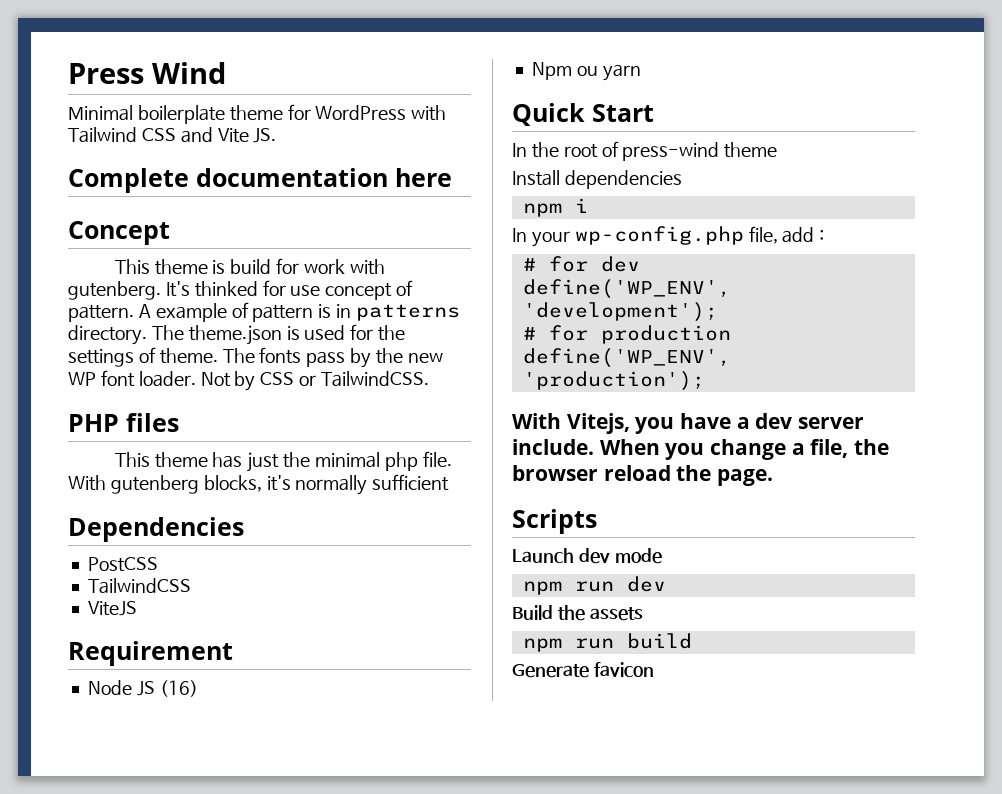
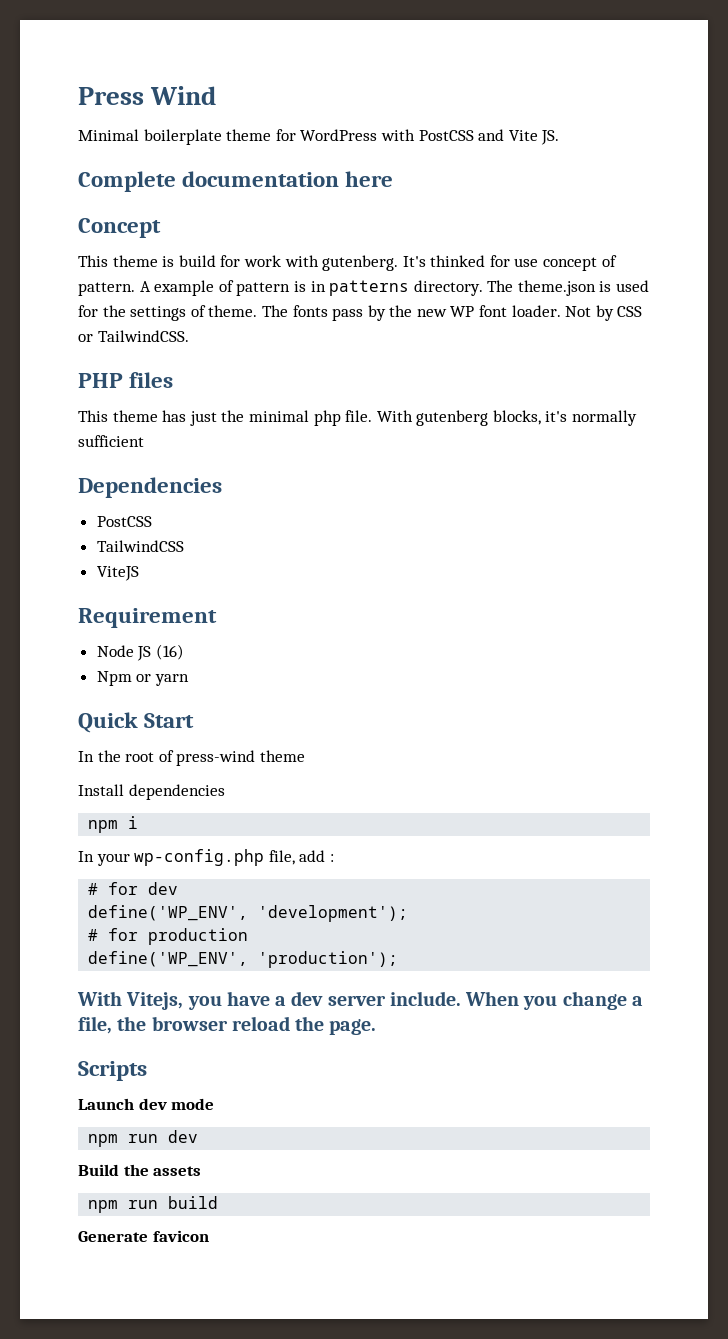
[68,127,176,143] Tailwind CSS -> [418,130,474,141] PostCSS
[576,66,598,76] ou -> [136,674,152,682] or

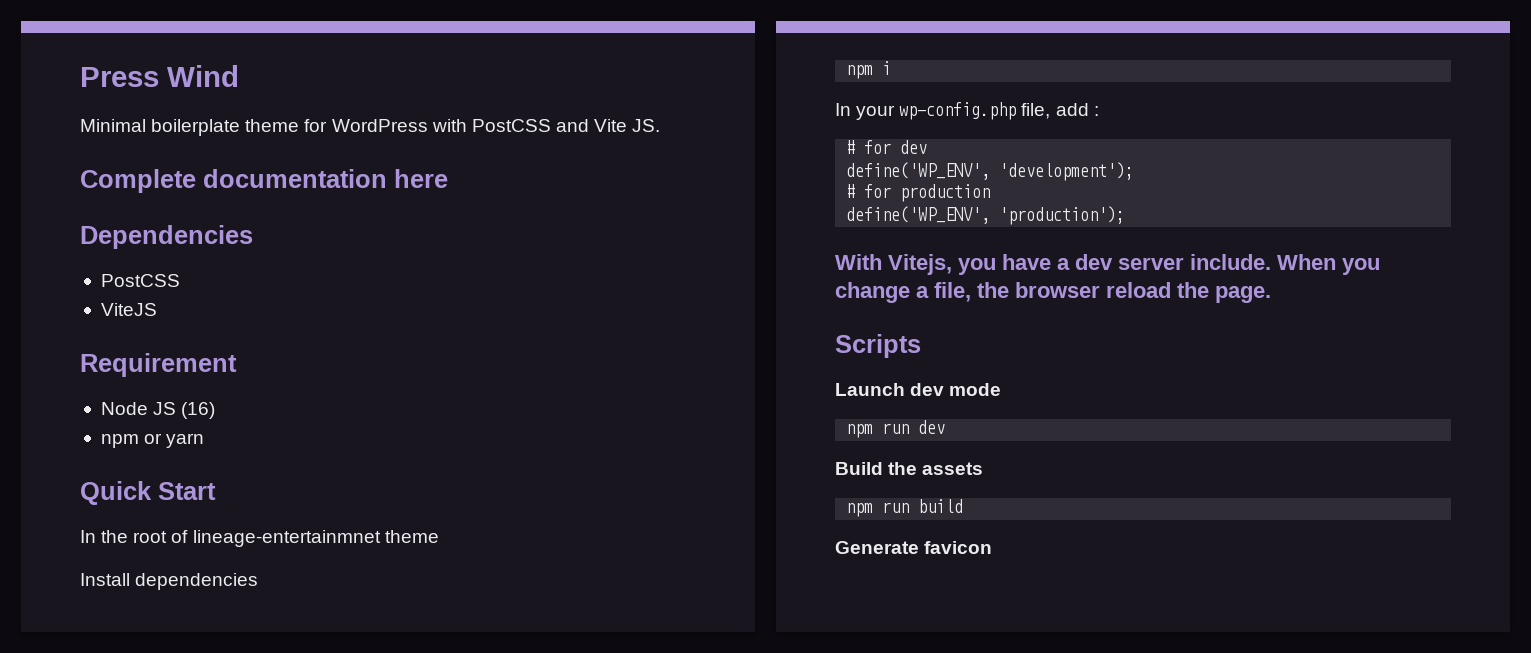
[78,218,161,238] [78,255,617,271] [78,280,650,296] [78,305,643,321] [78,330,189,342] [78,372,174,388] [78,410,638,426] [78,435,144,447] // Concept // This theme is build for work with gutenberg. It's thinked for use concept of pattern. A example of pattern is in patterns directory. The theme.json is used for the settings of theme. The fonts pass by the new WP font loader. Not by CSS or TailwindCSS. // PHP files // This theme has just the minimal php file. With gutenberg blocks, it's normally sufficient -> (448, 178) none
[96,540,184,552] // TailwindCSS -> (180, 280) none
[96,671,132,686] Npm -> [100,434,139,448] npm
[176,750,256,766] press-wind -> [192,530,381,547] lineage-entertainmnet

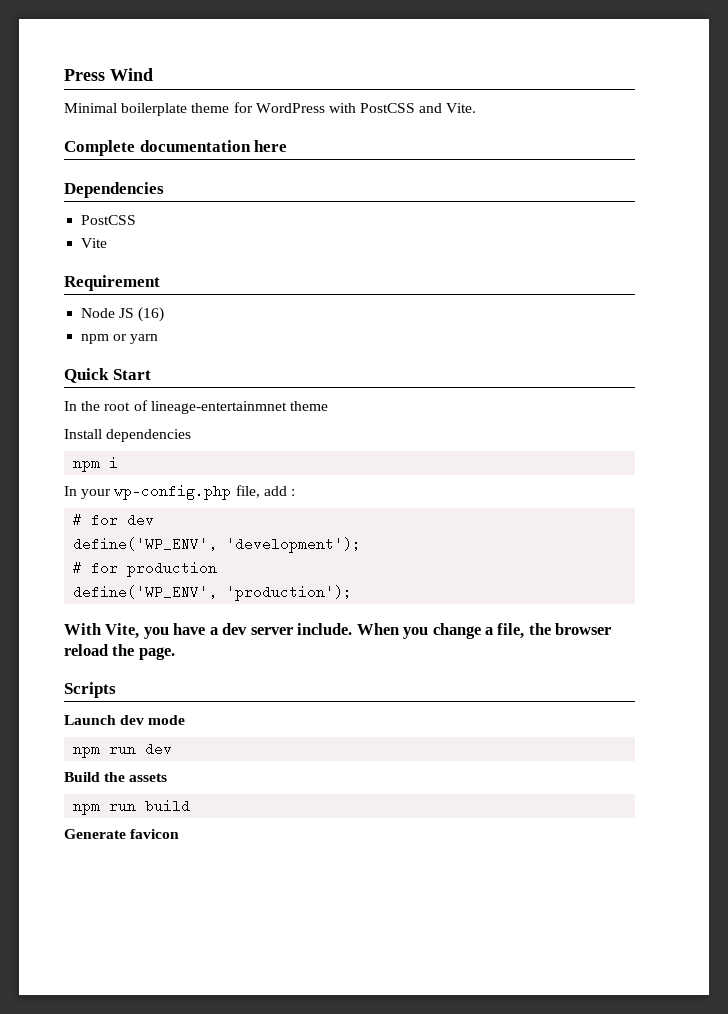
[594,119,661,132] Vite JS. -> [446,103,477,113] Vite.
[100,303,157,316] ViteJS -> [81,238,108,248] Vite
[888,254,952,275] Vitejs, -> [105,623,140,639] Vite,

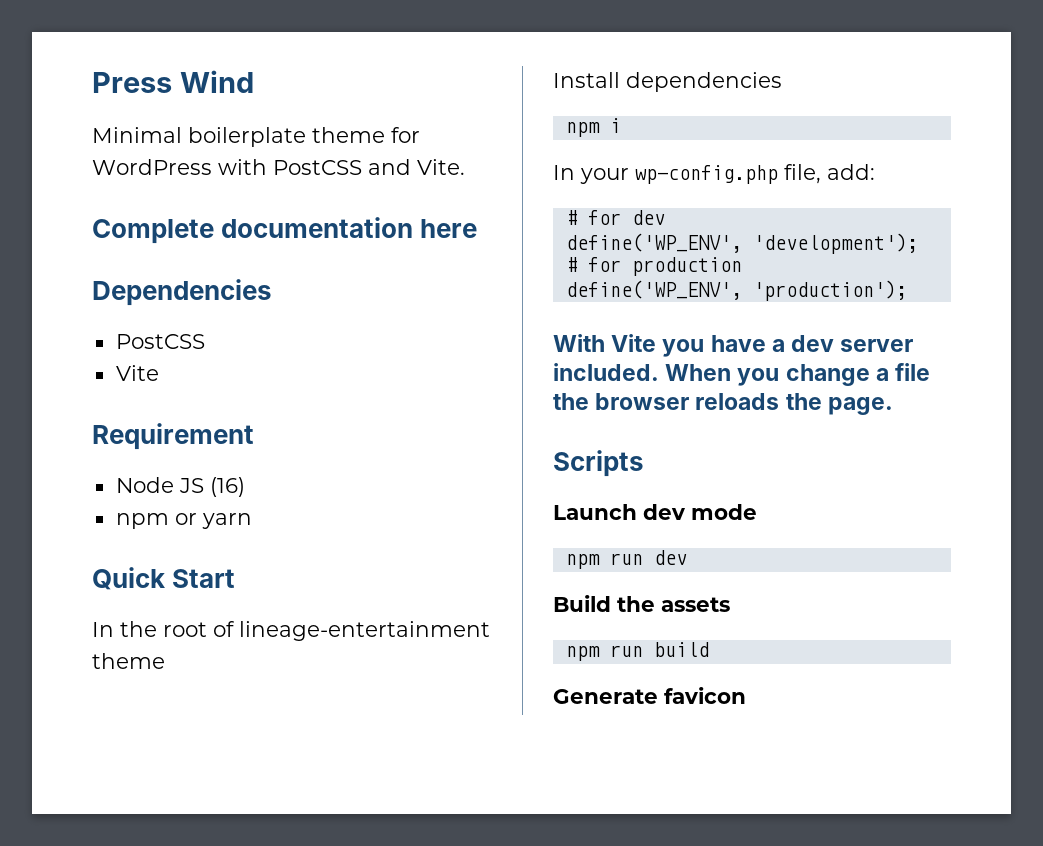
[150,401,287,414] lineage-entertainmnet -> [239,621,490,641] lineage-entertainment
[263,486,295,496] add : -> [827,164,875,180] add:
[105,623,140,639] Vite, -> [611,334,657,352] Vite
[297,623,353,635] include. -> [553,363,659,381] included.
[497,623,525,639] file, -> [895,363,931,381] file
[64,644,108,656] reload -> [695,393,780,410] reloads

